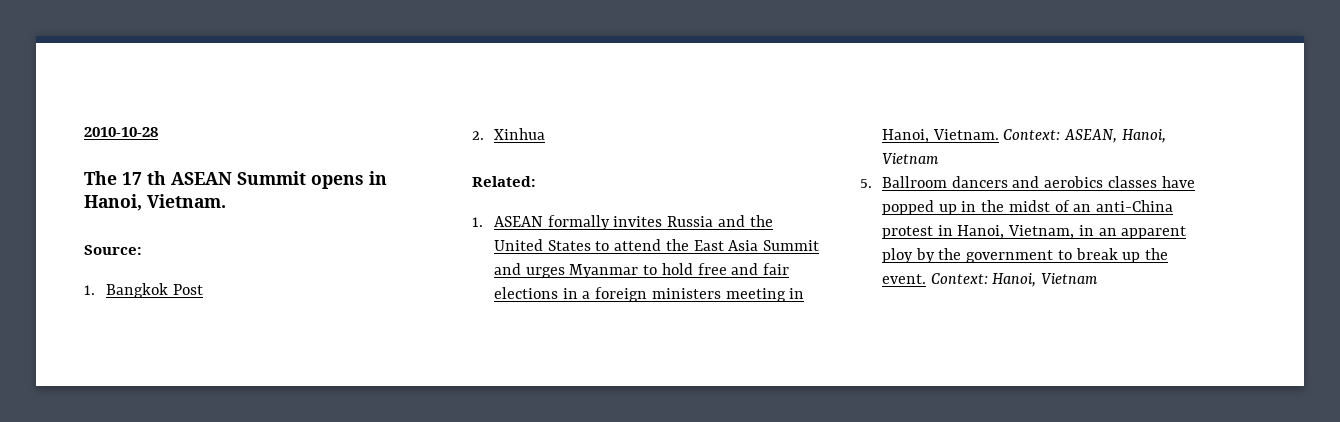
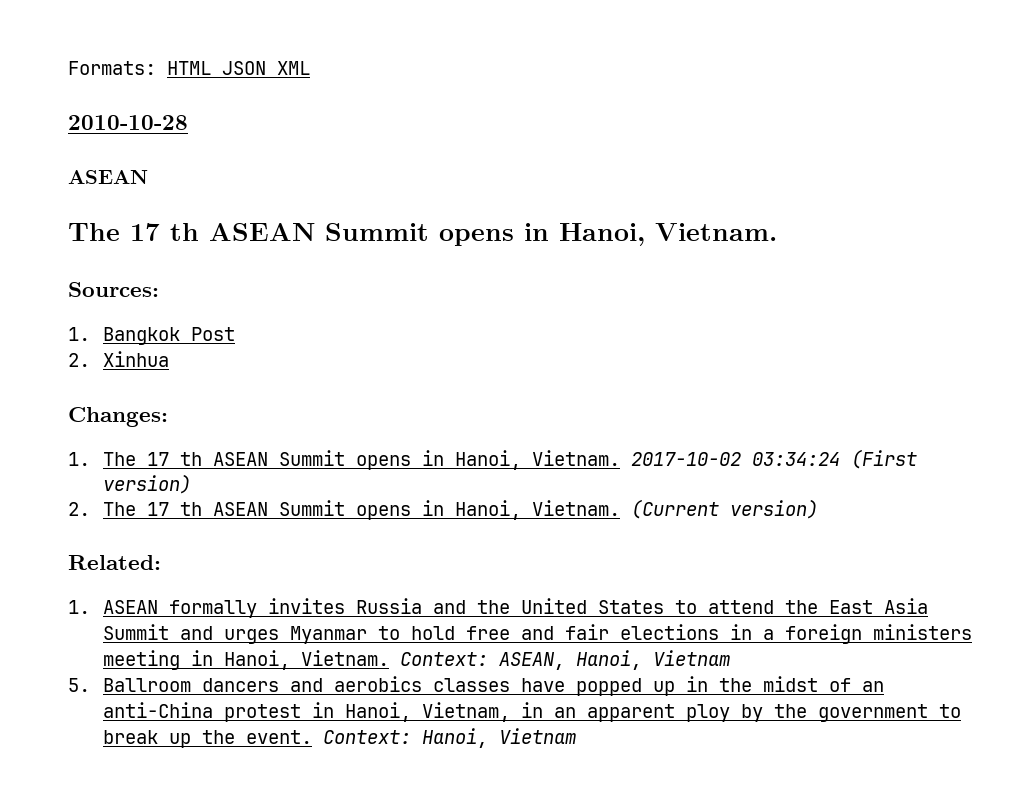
(84, 132) none -> [68,61,310,75] Formats: HTML JSON XML //
(158, 132) none -> [68,170,148,184] // ASEAN
[84,245,142,255] Source: -> [68,282,159,297] Sources:
(545, 134) none -> [68,407,168,427] [68,449,918,470] [103,474,192,494] [68,499,819,520] // Changes: // 1. The 17 th ASEAN Summit opens in Hanoi, Vietnam. 2017-10-02 03:34:24 (First version) // 2. The 17 th ASEAN Summit opens in Hanoi, Vietnam. (Current version)

